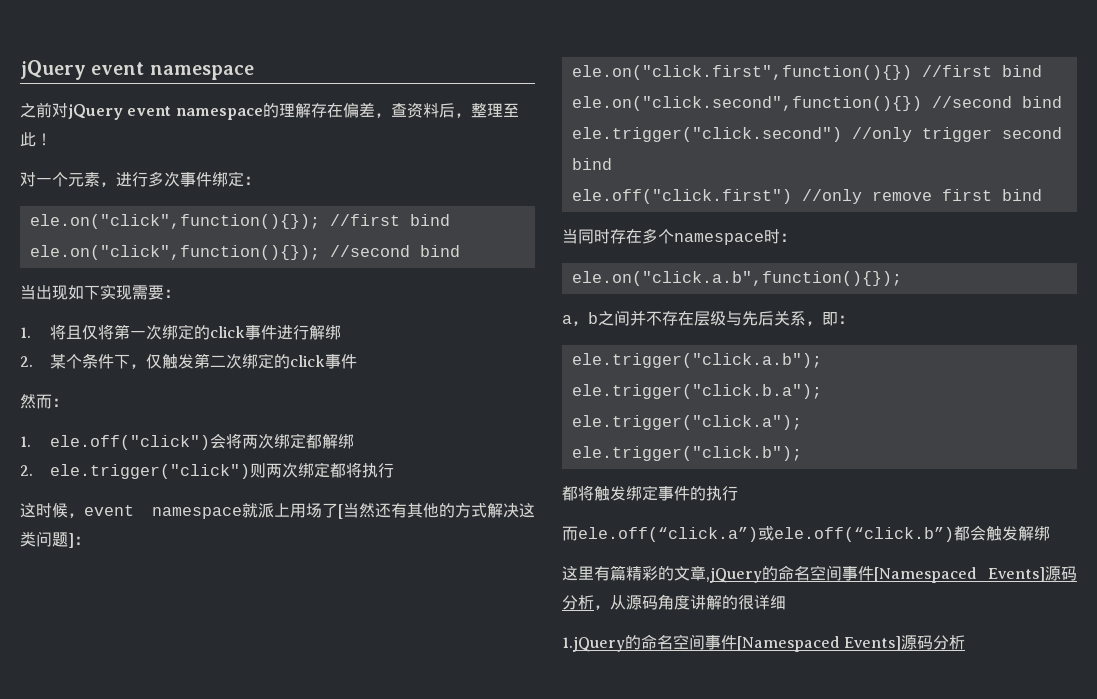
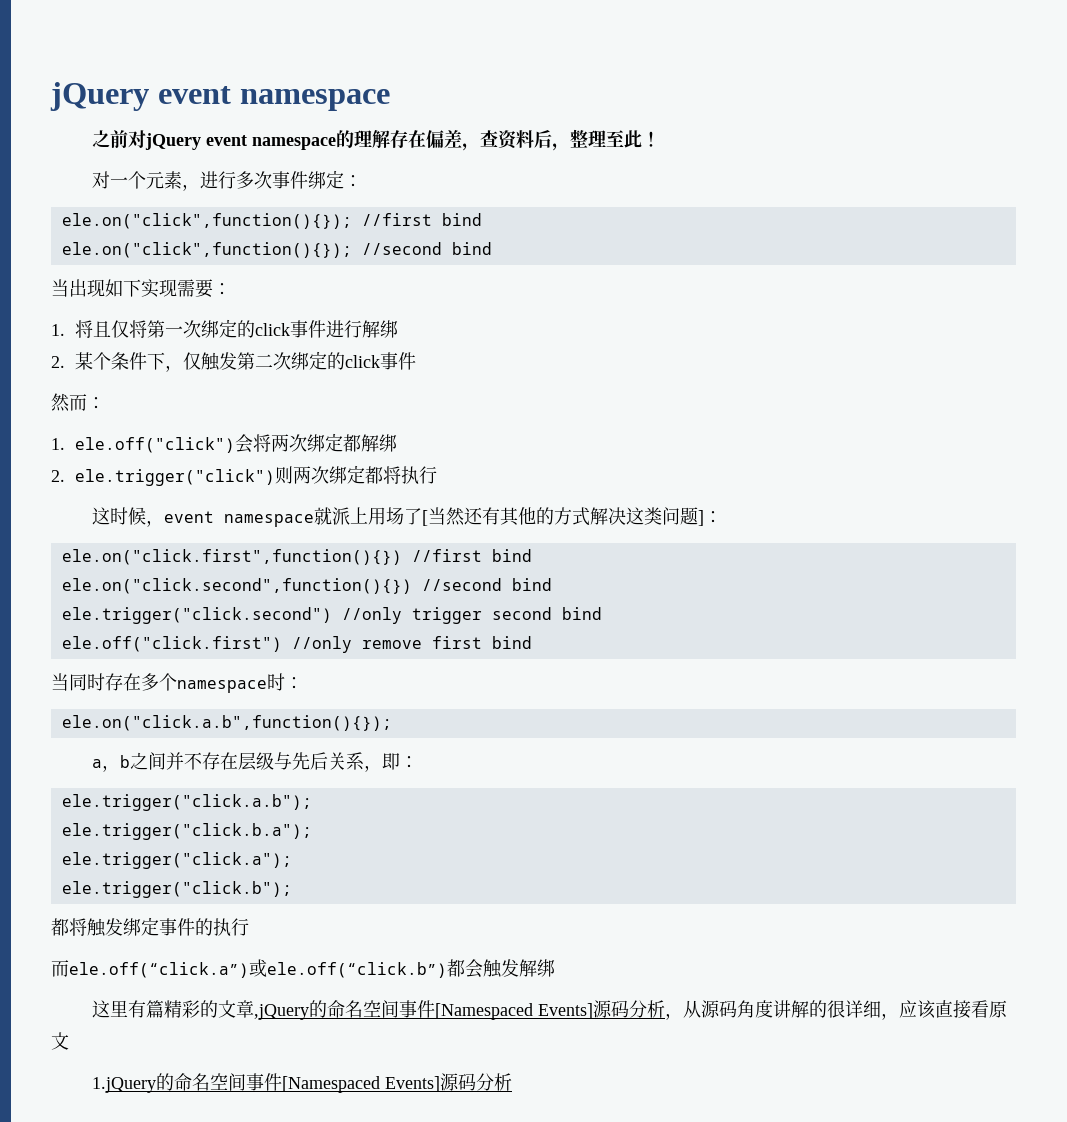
(786, 602) none -> [881,1000,1008,1020] [51,1032,69,1050] ，应该直接看原文

